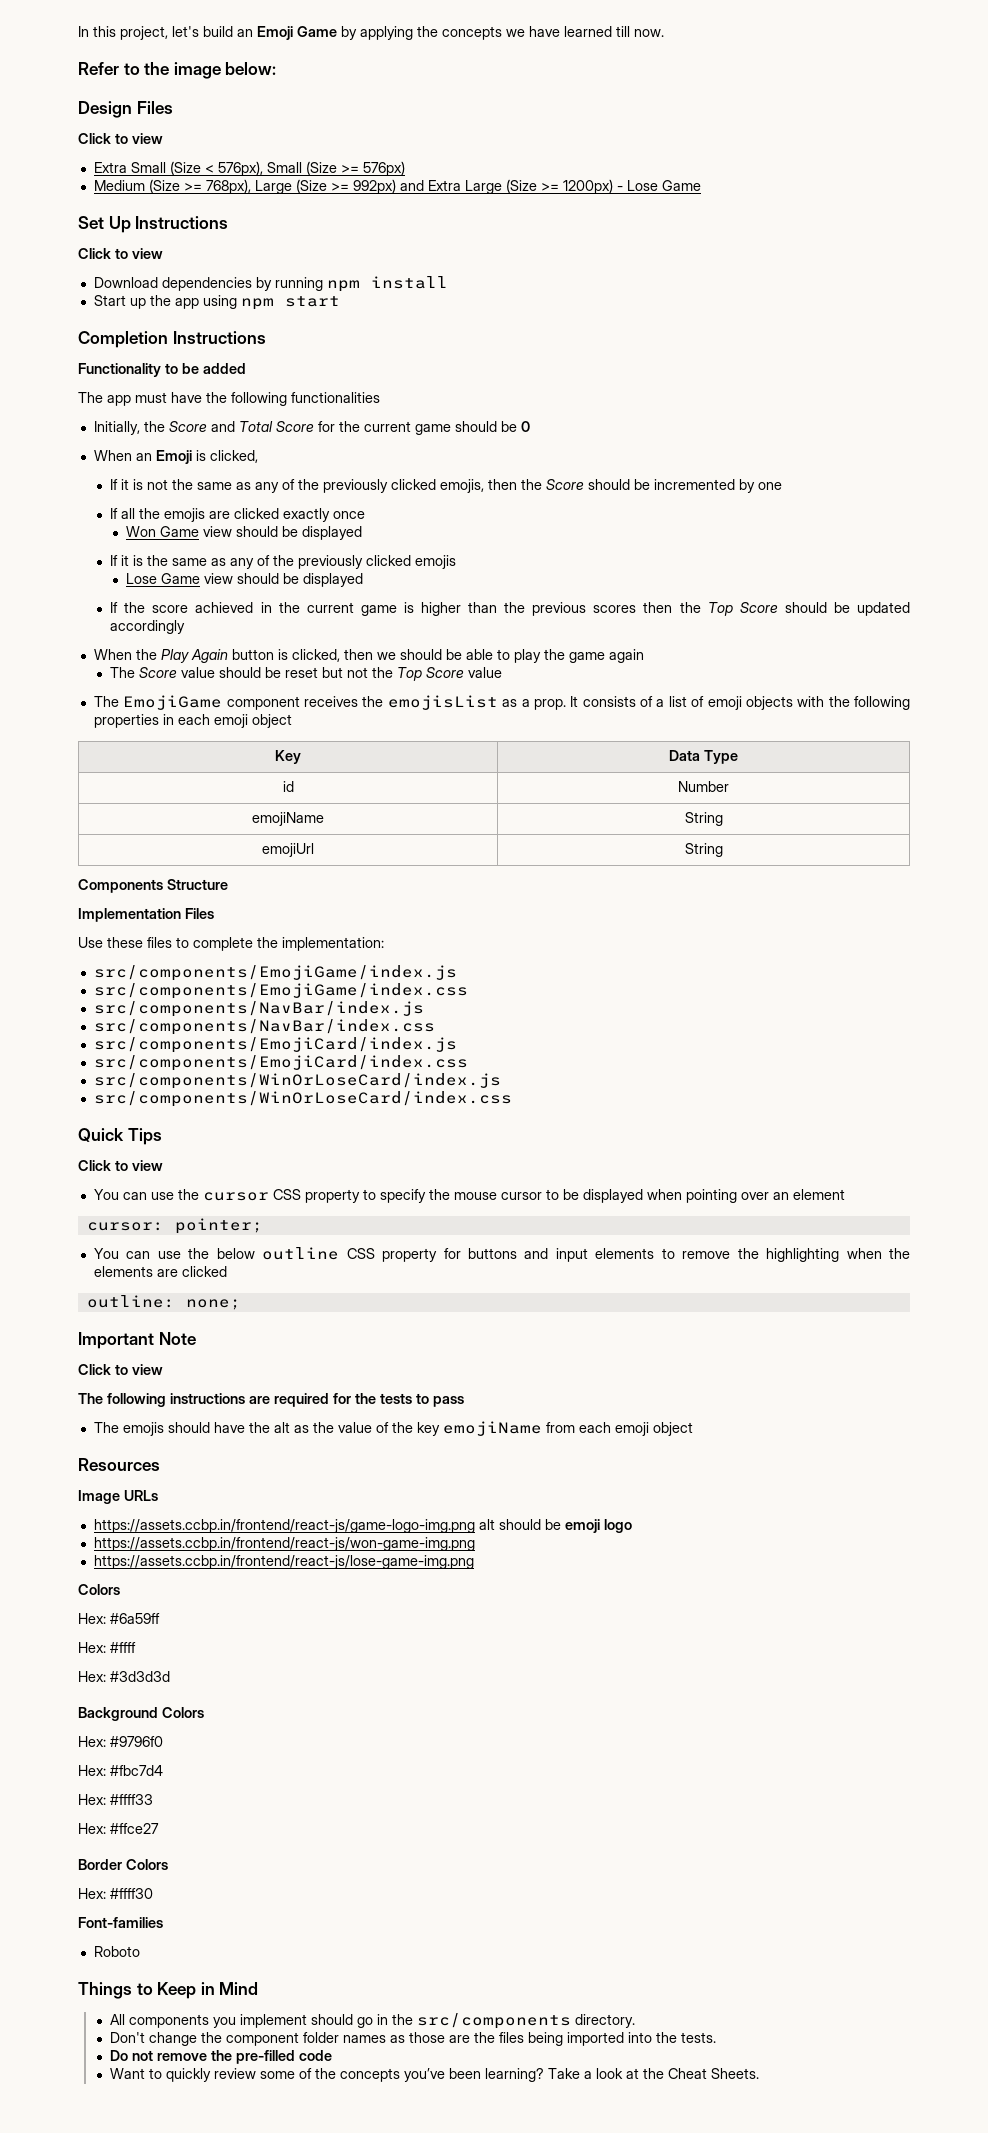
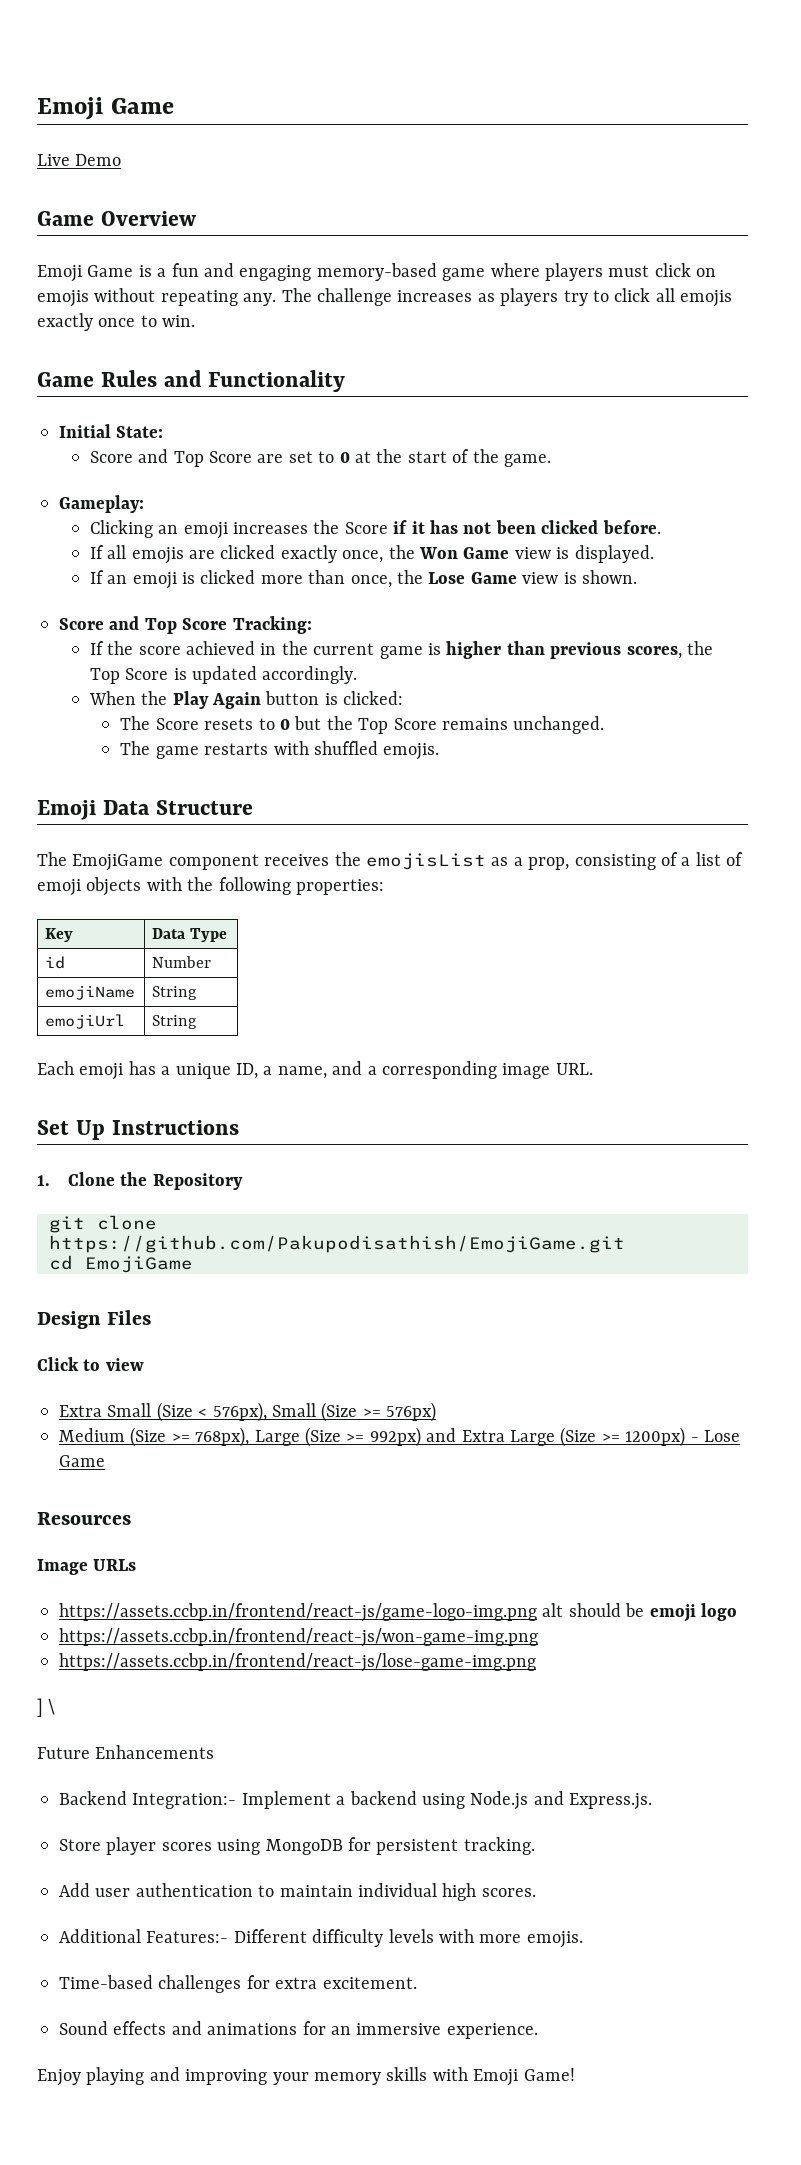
[78,26,664,40] [78,62,277,79] In this project, let's build an Emoji Game by applying the concepts we have learned till now. // Refer to the image below: -> [37,97,174,120] [37,154,122,166] [37,211,196,226] [37,263,717,282] [37,288,733,307] [37,313,196,331] [37,370,346,392] [59,424,164,438] [89,449,551,467] [59,495,144,513] [89,520,661,539] [89,545,654,564] [89,570,637,589] [59,616,312,634] [89,641,713,659] [89,666,358,684] [88,691,404,709] [120,716,605,734] [120,741,440,760] [37,800,253,820] [37,852,744,871] [37,877,384,896] [45,928,74,942] [152,928,228,942] [45,956,66,969] [152,956,212,968] [45,985,136,1000] [152,986,198,1000] [45,1014,126,1029] [152,1015,198,1029] [37,1061,593,1080] [37,1120,239,1140] [37,1172,243,1190] [49,1215,157,1233] [49,1235,625,1253] [49,1255,193,1273] Emoji Game // Live Demo // Game Overview // Emoji Game is a fun and engaging memory-based game where players must click on emojis without repeating any. The challenge increases as players try to click all emojis exactly once to win. // Game Rules and Functionality // Initial State: // Score and Top Score are set to 0 at the start of the game. // Gameplay: // Clicking an emoji increases the Score if it has not been clicked before. // If all emojis are clicked exactly once, the Won Game view is displayed. // If an emoji is clicked more than once, the Lose Game view is shown. // Score and Top Score Tracking: // If the score achieved in the current game is higher than previous scores, the Top Score is updated accordingly. // When the Play Again button is clicked: // The Score resets to 0 but the Top Score remains unchanged. // The game restarts with shuffled emojis. // Emoji Data Structure // The EmojiGame component receives the emojisList as a prop, consisting of a list of emoji objects with the following properties: // Key | Data Type // id | Number // emojiName | String // emojiUrl | String // Each emoji has a unique ID, a name, and a corresponding image URL. // Set Up Instructions // 1. Clone the Repository // git clone https://github.com/Pakupodisathish/EmojiGame.git // cd EmojiGame
[78,216,229,233] [78,248,163,259] [93,276,448,292] [93,295,340,310] [78,331,266,348] [78,363,246,377] [78,392,380,406] [93,421,530,435] [93,450,258,464] [110,479,783,493] [110,508,366,522] [126,526,363,540] [110,555,457,569] [126,573,364,587] [110,602,910,616] [110,620,186,634] [93,649,644,663] [110,667,503,681] [93,695,910,710] [93,714,292,728] [275,750,301,764] [669,750,738,764] [282,781,294,792] [677,781,729,792] [252,812,324,826] [684,812,723,826] [262,843,314,857] [684,843,723,857] [78,879,228,893] [78,908,214,922] [78,937,384,951] [93,965,457,981] [93,983,468,999] [93,1001,424,1017] [93,1019,435,1035] [93,1037,457,1053] [93,1055,468,1071] [93,1073,501,1089] [93,1091,512,1107] [78,1128,162,1145] [78,1160,163,1171] [93,1189,845,1203] [86,1218,263,1234] [93,1247,910,1262] [93,1266,227,1277] [86,1295,241,1310] [78,1332,196,1349] [78,1364,163,1375] [78,1393,464,1407] [93,1421,693,1436] // Set Up Instructions // Click to view // Download dependencies by running npm install // Start up the app using npm start // Completion Instructions // Functionality to be added // The app must have the following functionalities // Initially, the Score and Total Score for the current game should be 0 // When an Emoji is clicked, // If it is not the same as any of the previously clicked emojis, then the Score should be incremented by one // If all the emojis are clicked exactly once // Won Game view should be displayed // If it is the same as any of the previously clicked emojis // Lose Game view should be displayed // If the score achieved in the current game is higher than the previous scores then the Top Score should be updated accordingly // When the Play Again button is clicked, then we should be able to play the game again // The Score value should be reset but not the Top Score value // The EmojiGame component receives the emojisList as a prop. It consists of a list of emoji objects with the following properties in each emoji object // Key | Data Type // id | Number // emojiName | String // emojiUrl | String // Components Structure // Implementation Files // Use these files to complete the implementation: // src/components/EmojiGame/index.js // src/components/EmojiGame/index.css // src/components/NavBar/index.js // src/components/NavBar/index.css // src/components/EmojiCard/index.js // src/components/EmojiCard/index.css // src/components/WinOrLoseCard/index.js // src/components/WinOrLoseCard/index.css // Quick Tips // Click to view // You can use the cursor CSS property to specify the mouse cursor to be displayed when pointing over an element // cursor: pointer; // You can use the below outline CSS property for buttons and input elements to remove the highlighting when the elements are clicked // outline: none; // Important Note // Click to view // The following instructions are required for the tests to pass // The emojis should have the alt as the value of the key emojiName from each emoji object -> (105, 1461) none
[78,1584,120,1595] [78,1613,160,1624] [78,1642,136,1653] [78,1671,170,1682] [78,1707,204,1721] [78,1736,163,1747] [78,1765,163,1776] [78,1794,153,1805] [78,1823,159,1834] [78,1859,168,1870] [78,1888,153,1899] [78,1917,163,1928] [93,1946,140,1957] [78,1982,259,1999] [110,2013,636,2029] [110,2032,717,2046] [110,2050,333,2064] [110,2068,760,2082] Colors // Hex: #6a59ff // Hex: #ffff // Hex: #3d3d3d // Background Colors // Hex: #9796f0 // Hex: #fbc7d4 // Hex: #ffff33 // Hex: #ffce27 // Border Colors // Hex: #ffff30 // Font-families // Roboto // Things to Keep in Mind // All components you implement should go in the src/components directory. // Don't change the component folder names as those are the files being imported into the tests. // Do not remove the pre-filled code // Want to quickly review some of the concepts you’ve been learning? Take a look at the Cheat Sheets. -> [37,1698,56,1717] [37,1745,215,1759] [59,1791,653,1810] [59,1837,535,1855] [59,1883,536,1901] [59,1929,583,1948] [59,1975,417,1993] [59,2021,538,2039] [37,2067,575,2086] ] \ // Future Enhancements // Backend Integration:- Implement a backend using Node.js and Express.js. // Store player scores using MongoDB for persistent tracking. // Add user authentication to maintain individual high scores. // Additional Features:- Different difficulty levels with more emojis. // Time-based challenges for extra excitement. // Sound effects and animations for an immersive experience. // Enjoy playing and improving your memory skills with Emoji Game!

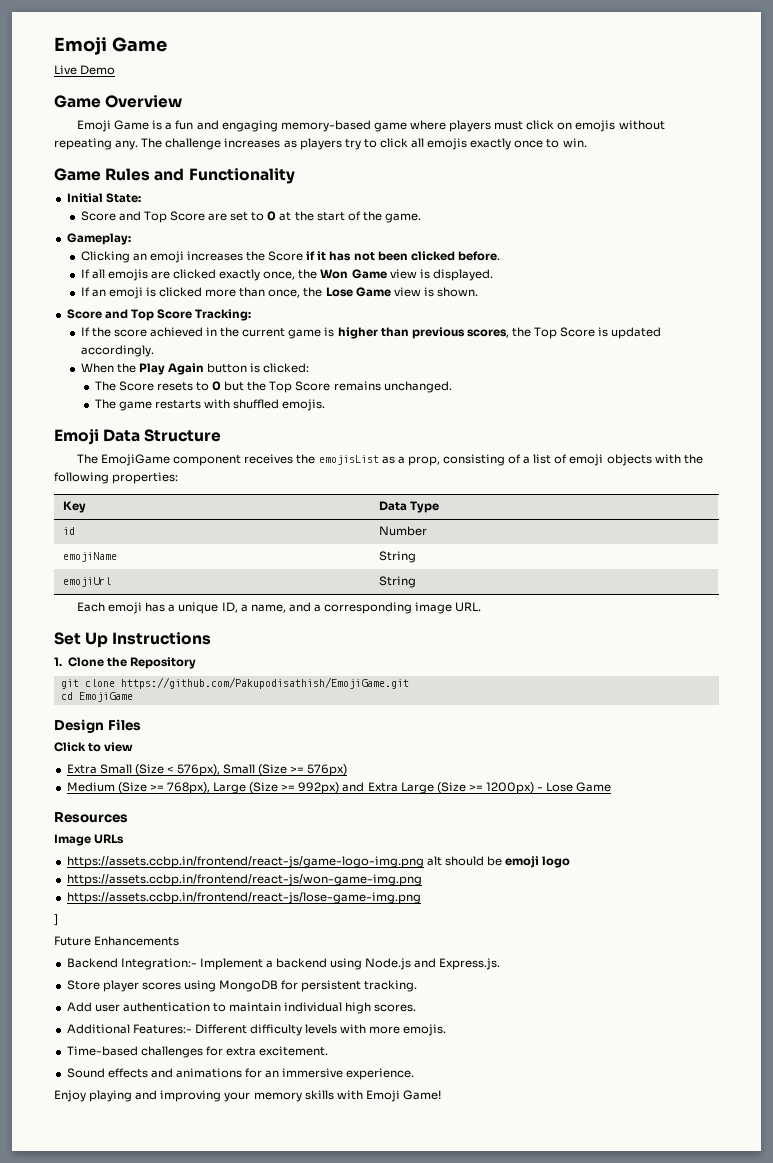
[48,1699,56,1715] \ -> (58, 920) none

